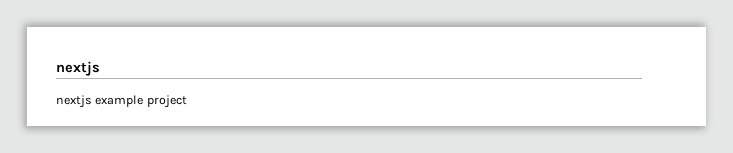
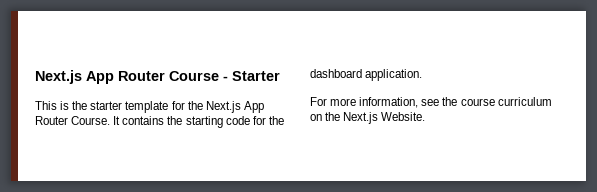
[56,61,100,76] [56,95,187,108] nextjs // nextjs example project -> [35,70,280,84] [35,101,264,113] [35,116,284,128] [310,69,423,81] [310,97,552,108] [310,112,426,124] Next.js App Router Course - Starter // This is the starter template for the Next.js App Router Course. It contains the starting code for the dashboard application. // For more information, see the course curriculum on the Next.js Website.

